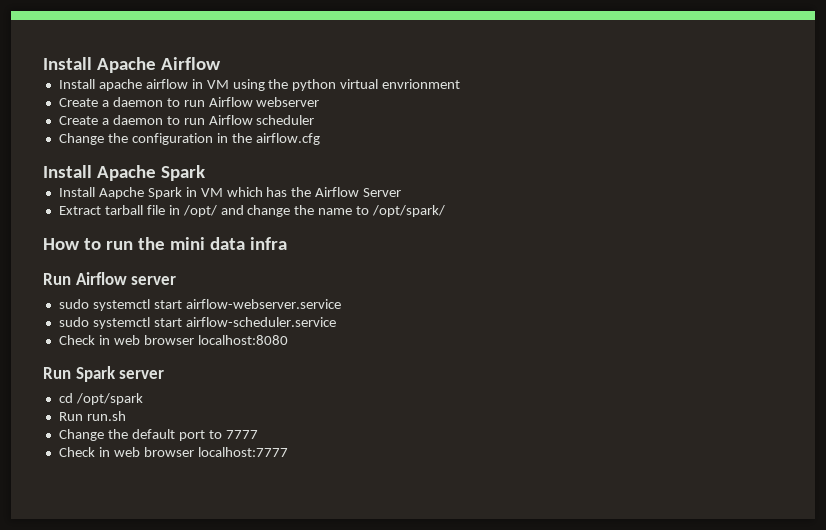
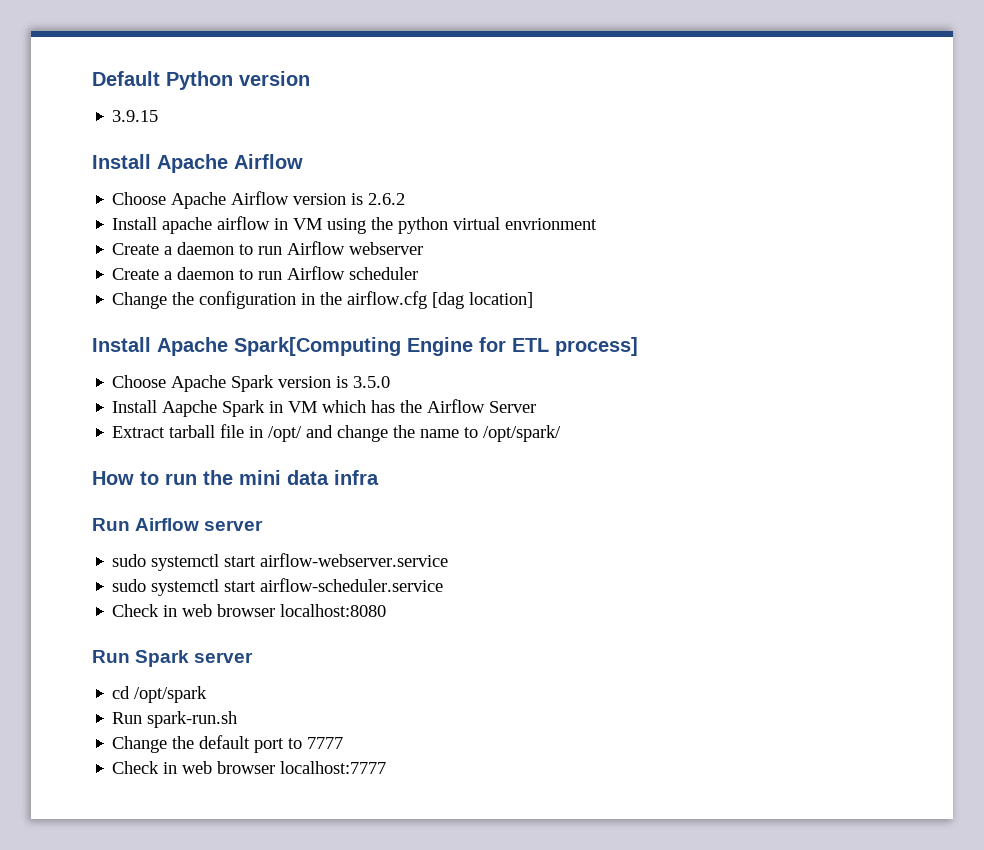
(43, 63) none -> [92,71,310,90] [112,110,159,122] Default Python version // 3.9.15 //
(221, 63) none -> [112,191,406,209] // Choose Apache Airflow version is 2.6.2
[43,165,205,181] // Install Apache Spark -> [432,292,534,309] [92,337,638,356] [112,375,391,392] [dag location] // Install Apache Spark[Computing Engine for ETL process] // Choose Apache Spark version is 3.5.0
[86,411,126,421] run.sh -> [147,711,238,728] spark-run.sh

